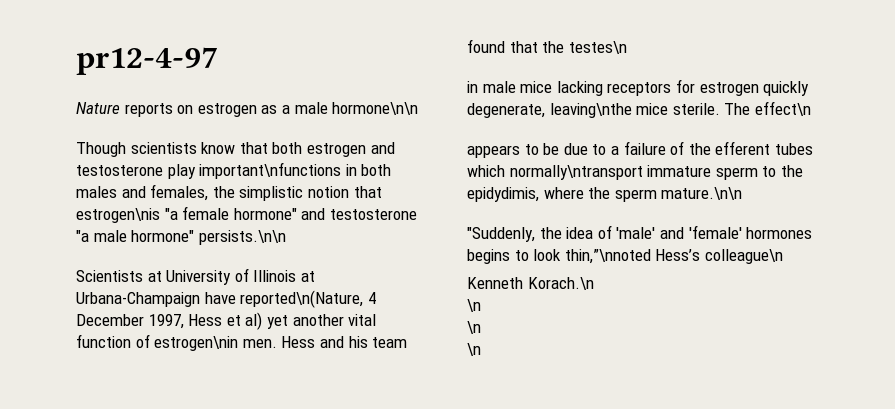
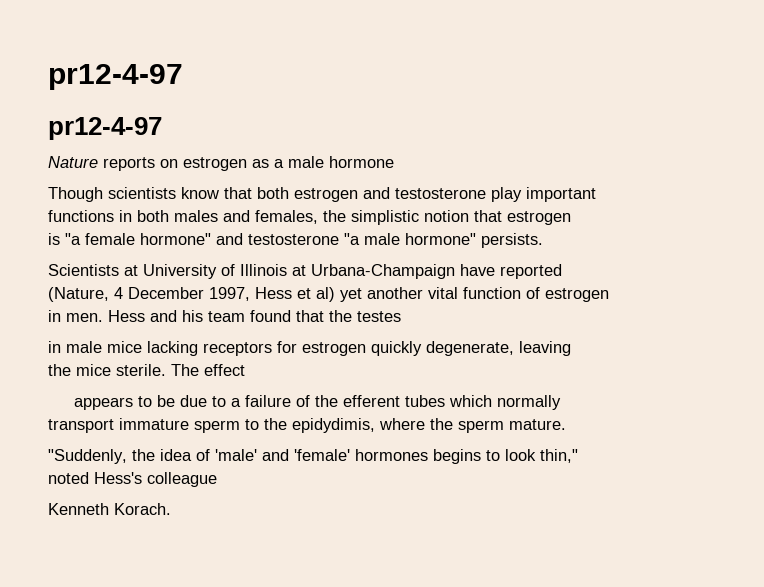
[76,47,218,75] pr12-4-97 -> [48,64,183,90] [48,117,162,140] pr12-4-97 // pr12-4-97
[332,102,419,115] hormone\n\n -> [329,156,394,168] hormone
[199,162,342,179] important\nfunctions -> [526,187,596,202] [48,210,114,222] important // functions
[76,208,160,223] estrogen\nis -> [507,211,571,225] [48,233,60,245] estrogen // is
[198,230,286,245] persists.\n\n -> [481,233,543,248] persists.
[240,290,364,308] reported\n(Nature, -> [500,264,562,279] [48,287,109,302] reported // (Nature,
[154,336,239,351] estrogen\nin -> [545,288,609,302] [48,310,61,322] estrogen // in
[568,41,627,54] testes\n -> [357,311,401,322] testes
[549,103,632,118] leaving\nthe -> [519,341,571,356] [48,364,71,376] leaving // the
[754,101,811,116] effect\n -> [204,364,245,376] effect
[509,165,643,180] normally\ntransport -> [496,395,561,410] [48,419,114,433] normally // transport
[661,187,743,200] mature.\n\n -> [509,419,566,430] mature.
[564,249,783,264] [467,277,594,290] [467,299,481,312] [467,321,481,334] [467,343,481,356] thin,”\nnoted Hess’s colleague\n // Kenneth Korach.\n // \n // \n // \n -> [540,449,578,463] [48,472,217,487] [48,503,171,515] thin," // noted Hess's colleague // Kenneth Korach.

